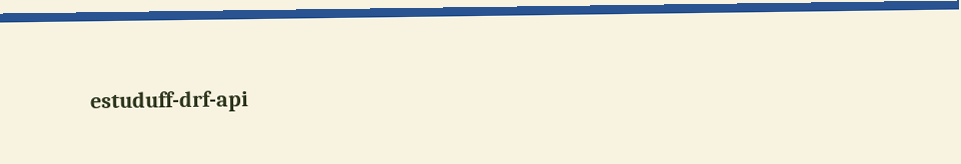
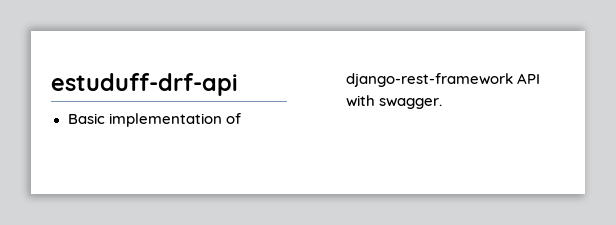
(249, 102) none -> [67,113,241,127] [345,73,540,87] [345,95,442,109] // Basic implementation of django-rest-framework API with swagger.

